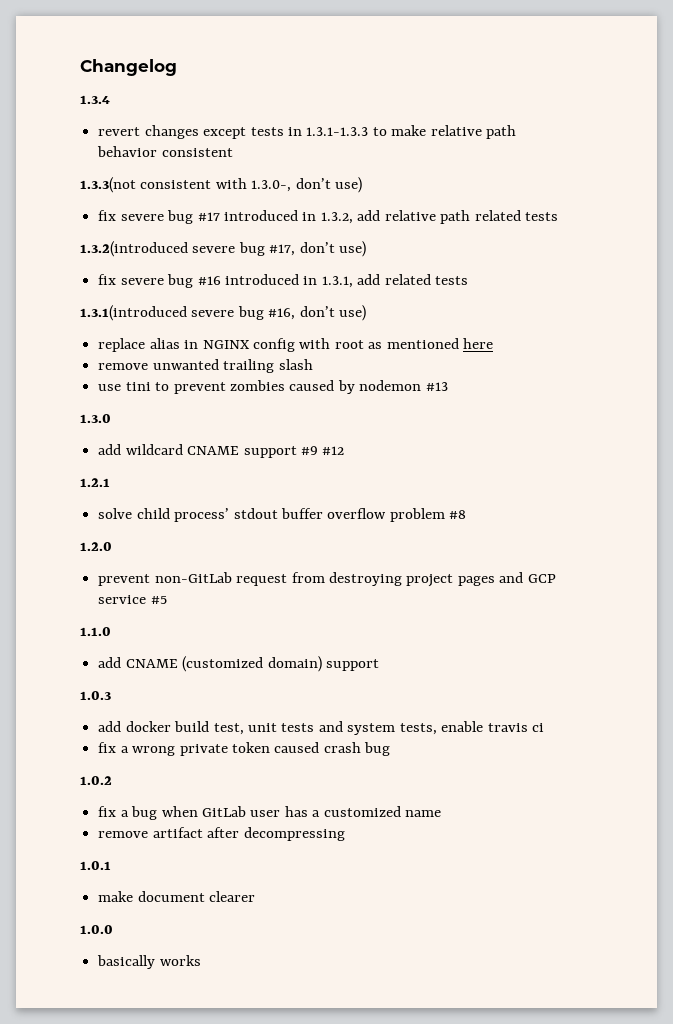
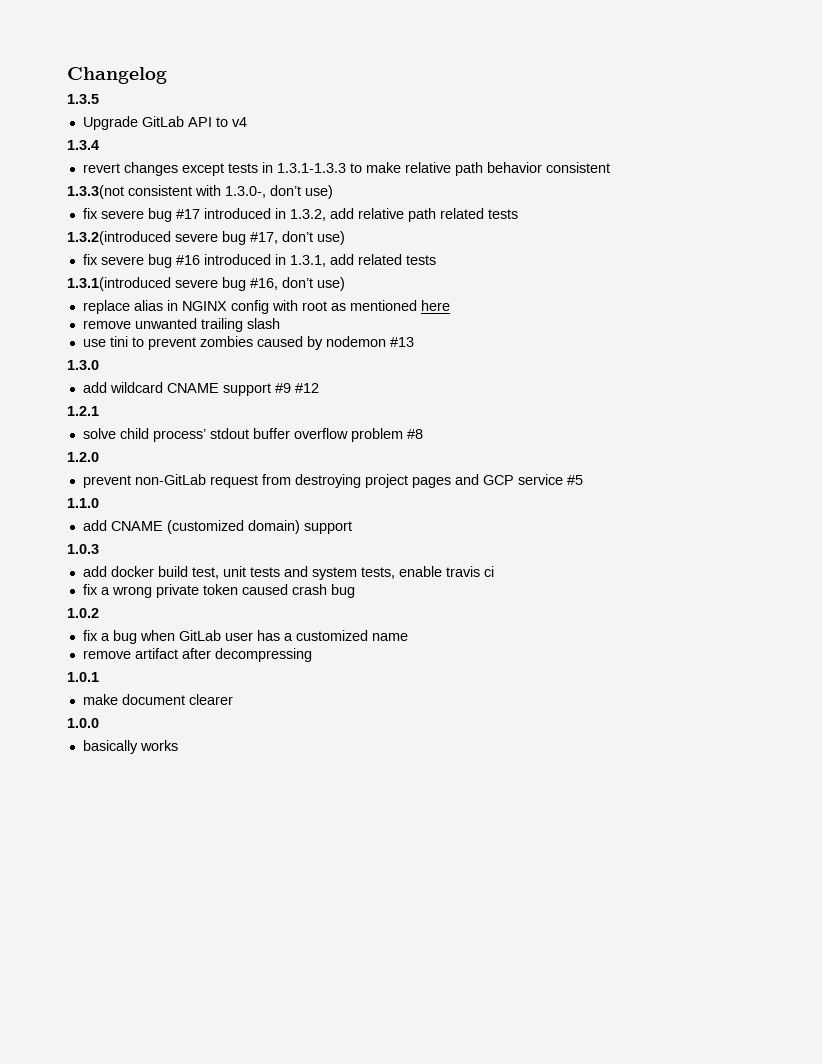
(177, 67) none -> [67,94,99,104] [82,116,247,130] // 1.3.5 // Upgrade GitLab API to v4

